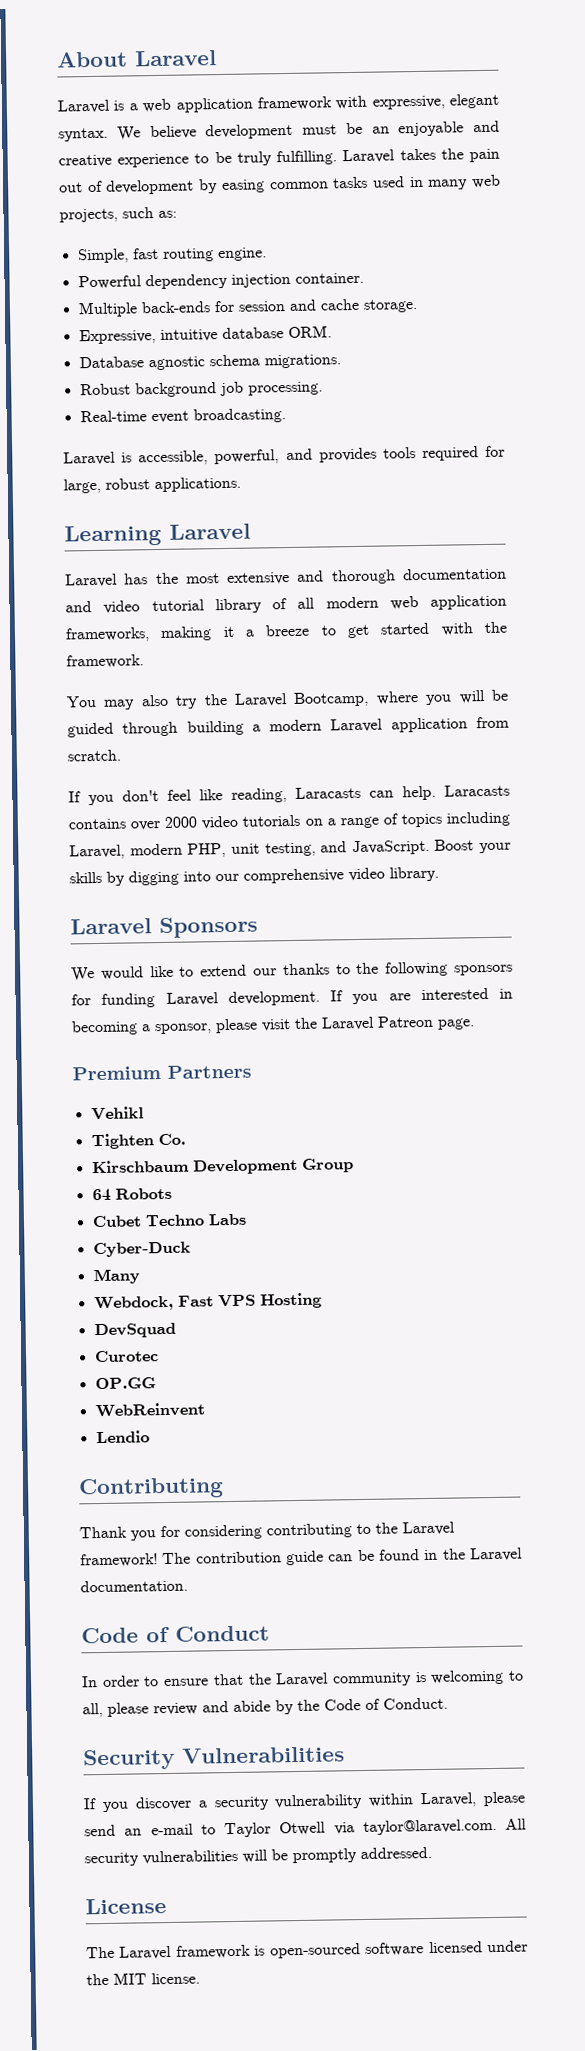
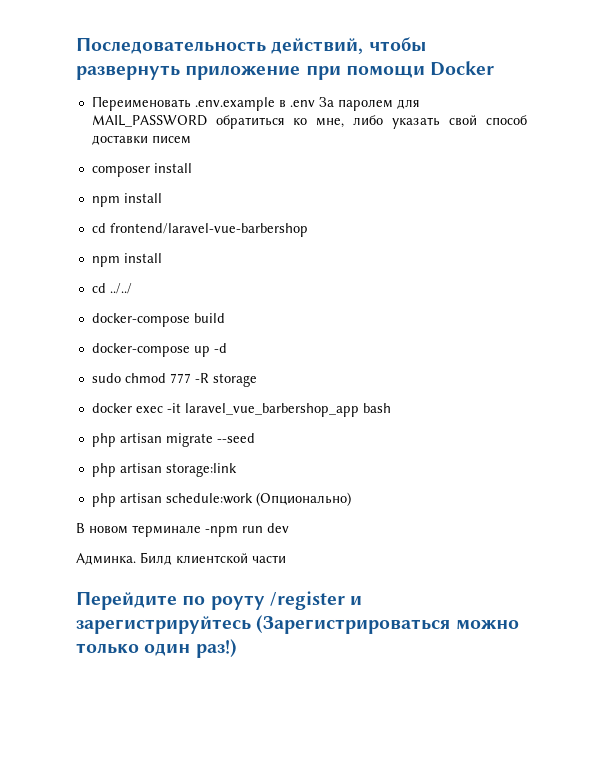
[57,50,217,68] [57,93,499,114] [58,120,500,142] [58,148,501,168] [59,174,501,195] [59,207,177,223] [77,247,267,264] [77,272,364,290] [77,298,418,318] [78,325,332,345] [78,354,341,371] [79,381,323,398] [79,408,286,424] [63,445,505,466] [63,476,241,494] [64,523,251,547] [65,567,507,588] [65,594,507,614] [65,621,507,643] [66,654,144,669] [66,689,509,710] [67,716,510,738] [67,749,121,762] [68,784,510,806] [68,811,511,831] [69,839,511,860] [69,866,439,886] [70,916,258,939] [71,961,514,982] [71,987,513,1008] [71,1015,475,1036] [72,1064,252,1081] [90,1106,144,1121] [90,1133,186,1150] [91,1158,354,1175] [91,1187,172,1202] [91,1213,247,1228] [92,1241,191,1258] [92,1268,140,1285] [93,1292,322,1312] [93,1322,176,1339] [93,1350,159,1363] [94,1377,156,1390] [94,1402,205,1418] [95,1430,150,1444] [78,1477,224,1500] [79,1521,455,1541] [80,1547,523,1568] [80,1579,188,1593] [81,1625,270,1644] [81,1669,524,1688] [82,1697,448,1718] [83,1746,345,1771] [83,1791,526,1813] [84,1818,527,1838] [84,1846,432,1867] [85,1898,167,1915] [86,1940,528,1960] [86,1972,200,1986] About Laravel // Laravel is a web application framework with expressive, elegant syntax. We believe development must be an enjoyable and creative experience to be truly fulfilling. Laravel takes the pain out of development by easing common tasks used in many web projects, such as: // Simple, fast routing engine. // Powerful dependency injection container. // Multiple back-ends for session and cache storage. // Expressive, intuitive database ORM. // Database agnostic schema migrations. // Robust background job processing. // Real-time event broadcasting. // Laravel is accessible, powerful, and provides tools required for large, robust applications. // Learning Laravel // Laravel has the most extensive and thorough documentation and video tutorial library of all modern web application frameworks, making it a breeze to get started with the framework. // You may also try the Laravel Bootcamp, where you will be guided through building a modern Laravel application from scratch. // If you don't feel like reading, Laracasts can help. Laracasts contains over 2000 video tutorials on a range of topics including Laravel, modern PHP, unit testing, and JavaScript. Boost your skills by digging into our comprehensive video library. // Laravel Sponsors // We would like to extend our thanks to the following sponsors for funding Laravel development. If you are interested in becoming a sponsor, please visit the Laravel Patreon page. // Premium Partners // Vehikl // Tighten Co. // Kirschbaum Development Group // 64 Robots // Cubet Techno Labs // Cyber-Duck // Many // Webdock, Fast VPS Hosting // DevSquad // Curotec // OP.GG // WebReinvent // Lendio // Contributing // Thank you for considering contributing to the Laravel framework! The contribution guide can be found in the Laravel documentation. // Code of Conduct // In order to ensure that the Laravel community is welcoming to all, please review and abide by the Code of Conduct. // Security Vulnerabilities // If you discover a security vulnerability within Laravel, please send an e-mail to Taylor Otwell via taylor@laravel.com. All security vulnerabilities will be promptly addressed. // License // The Laravel framework is open-sourced software licensed under the MIT license. -> [76,37,426,54] [76,61,495,80] [91,96,419,111] [91,115,527,129] [91,135,191,145] [91,163,192,177] [91,193,162,207] [91,223,308,237] [91,253,162,267] [91,283,132,294] [91,313,225,327] [91,343,227,357] [91,373,257,387] [91,403,391,417] [91,433,255,447] [91,463,237,477] [91,492,351,507] [76,523,289,537] [76,552,286,565] [76,591,363,610] [76,615,519,634] [76,639,237,658] Последовательность действий, чтобы развернуть приложение при помощи Docker // Переименовать .env.example в .env За паролем для MAIL_PASSWORD обратиться ко мне, либо указать свой способ доставки писем // composer install // npm install // cd frontend/laravel-vue-barbershop // npm install // cd ../../ // docker-compose build // docker-compose up -d // sudo chmod 777 -R storage // docker exec -it laravel_vue_barbershop_app bash // php artisan migrate --seed // php artisan storage:link // php artisan schedule:work (Опционально) // В новом терминале -npm run dev // Админка. Билд клиентской части // Перейдите по роуту /register и зарегистрируйтесь (Зарегистрироваться можно только один раз!)

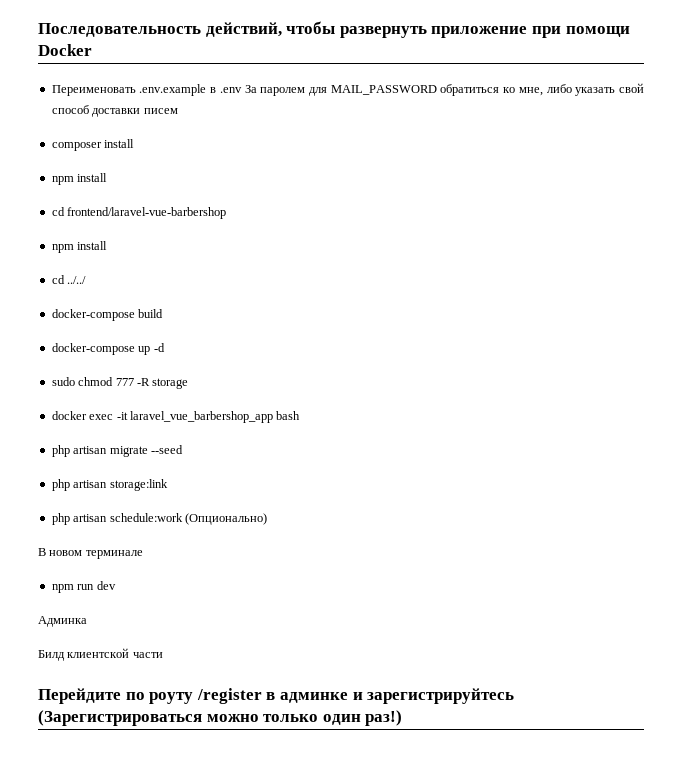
[205,526,238,537] -npm -> [51,584,74,593] // npm
[76,553,136,565] Админка. -> [38,616,87,627] Админка //
(345, 600) none -> [266,692,348,703] в админке

